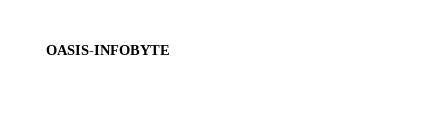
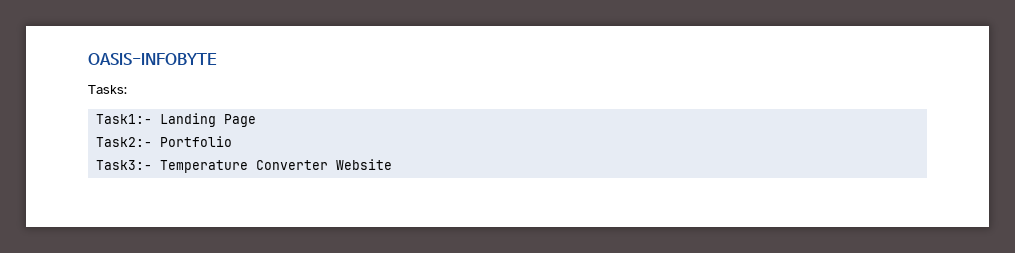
(170, 50) none -> [88,85,127,94] [96,113,257,127] [96,136,233,147] [96,159,393,173] // Tasks: // Task1:- Landing Page // Task2:- Portfolio // Task3:- Temperature Converter Website

